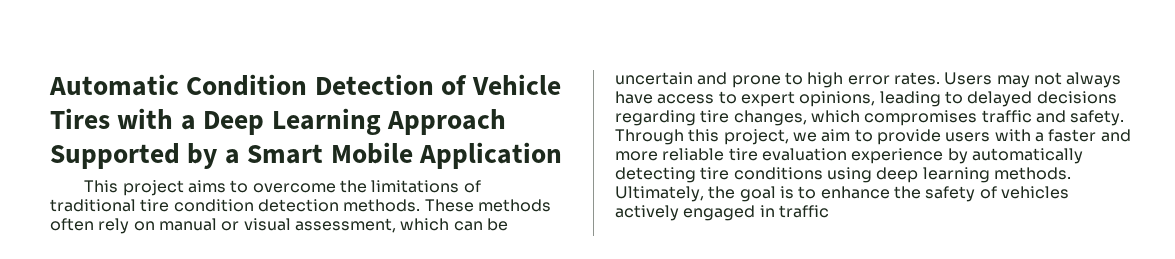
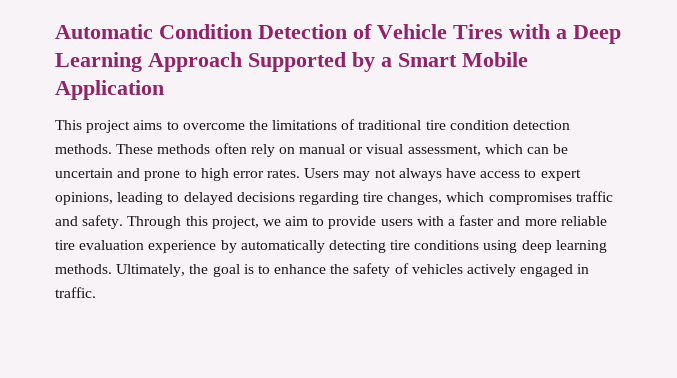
[778,205,829,218] traffic -> [55,287,96,298] traffic.

